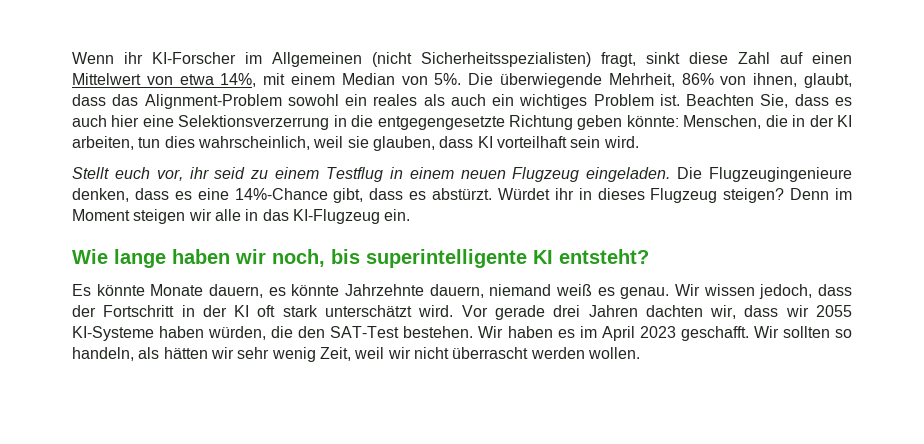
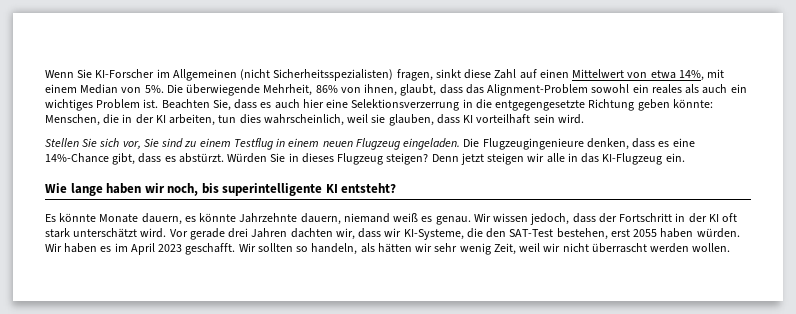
[124,52,143,64] ihr -> [77,69,93,78] Sie
[601,52,636,67] fragt, -> [396,69,433,81] fragen,
[72,167,246,181] Stellt euch vor, ihr seid -> [45,138,184,149] Stellen Sie sich vor, Sie sind
[497,188,574,200] Würdet ihr -> [227,153,286,163] Würden Sie
[835,188,852,200] [72,209,130,221] im Moment -> [460,153,484,165] jetzt
[815,305,852,317] [72,326,474,341] 2055 KI-Systeme haben würden, die den SAT-Test bestehen. -> [403,228,740,240] KI-Systeme, die den SAT-Test bestehen, erst 2055 haben würden.

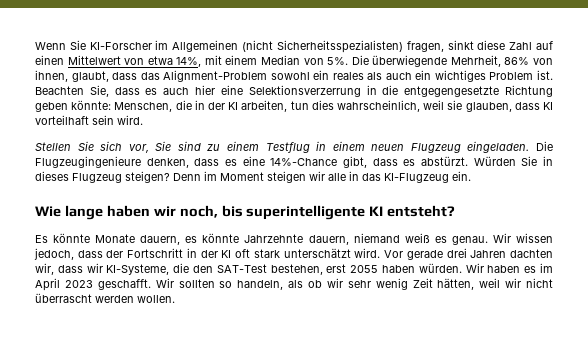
[460,153,484,165] jetzt -> [204,171,264,181] im Moment
[377,243,412,253] hätten -> [308,280,322,288] ob
[493,243,516,255] Zeit, -> [412,278,475,290] Zeit hätten,

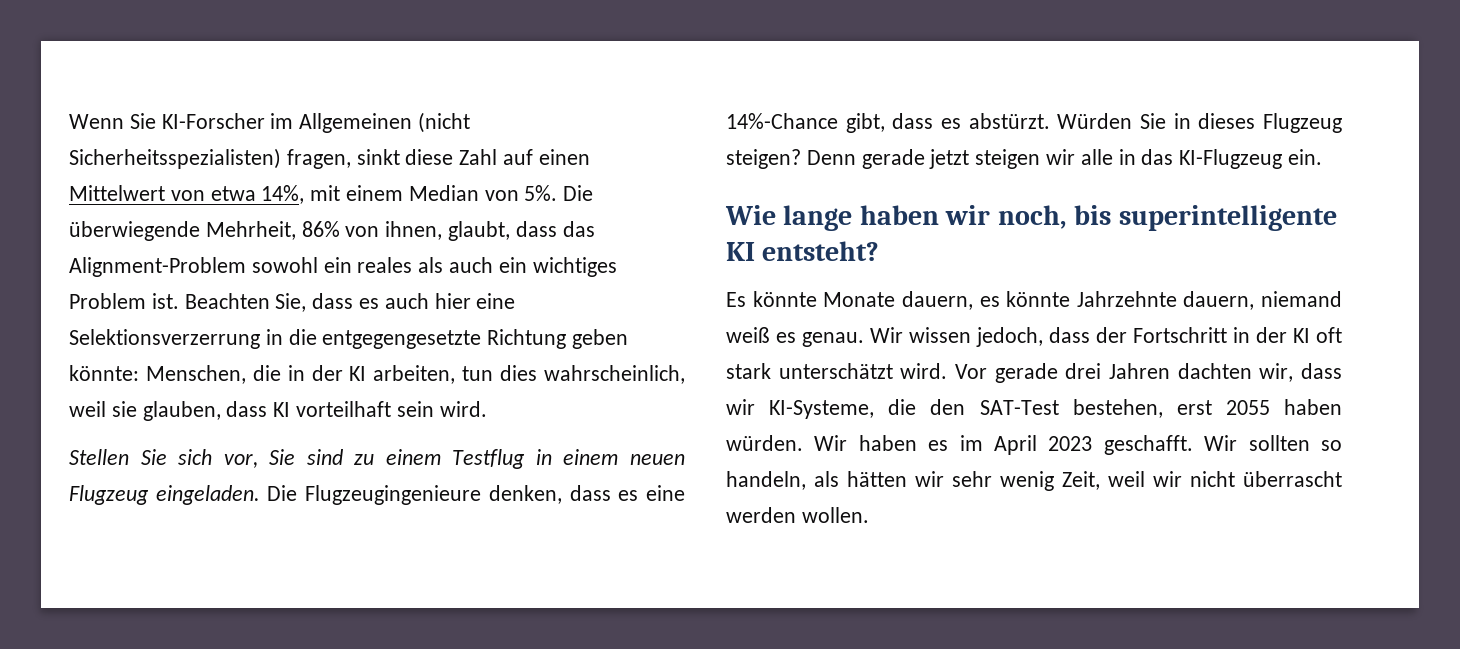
[204,171,264,181] im Moment -> [861,149,970,169] gerade jetzt
[308,280,322,288] ob -> [847,471,907,487] hätten
[412,278,475,290] Zeit hätten, -> [1062,471,1100,490] Zeit,

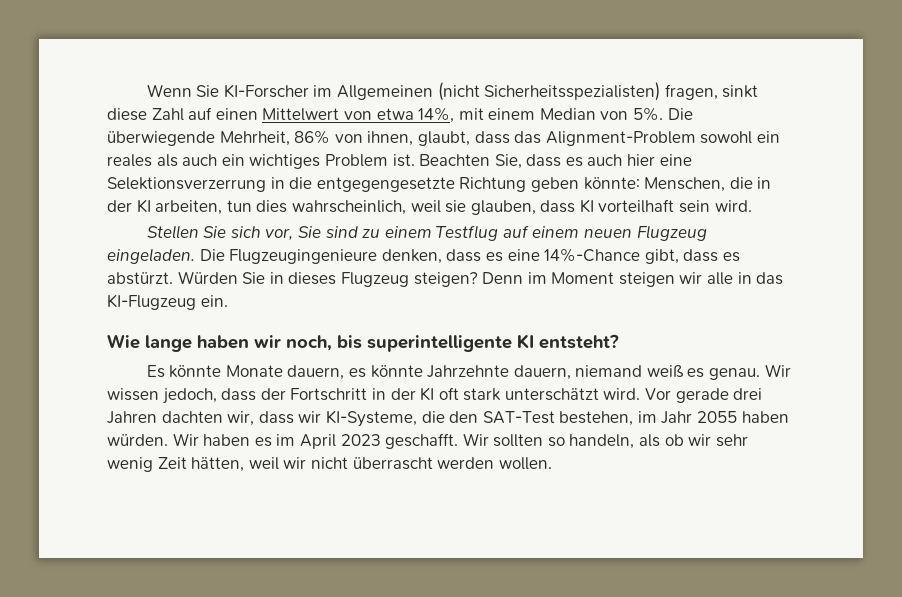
[535,449,552,465] in -> [502,225,529,238] auf
[861,149,970,169] gerade jetzt -> [527,272,615,284] im Moment
[1176,400,1212,415] erst -> [637,411,693,424] im Jahr
[847,471,907,487] hätten -> [664,434,684,446] ob
[1062,471,1100,490] Zeit, -> [157,457,245,472] Zeit hätten,

